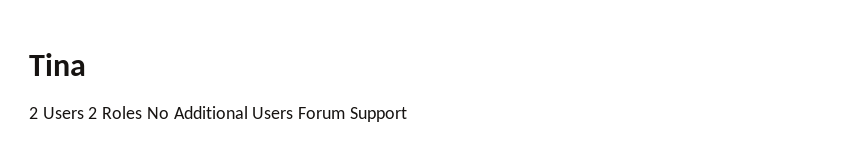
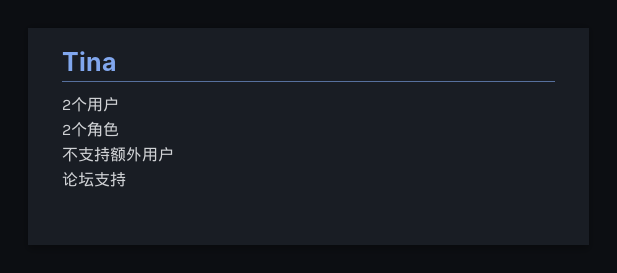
[42,106,407,122] Users 2 Roles No Additional Users Forum Support -> [71,97,119,112] [62,121,119,137] [62,147,174,162] [62,172,126,187] 个用户 // 2个角色 // 不支持额外用户 // 论坛支持

